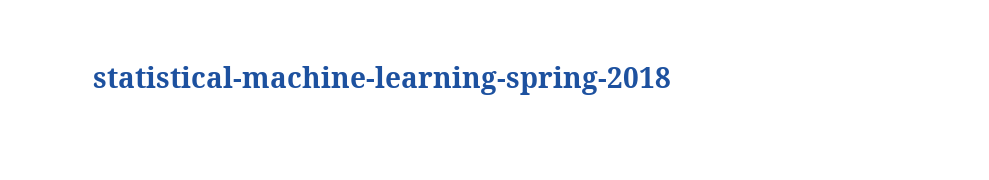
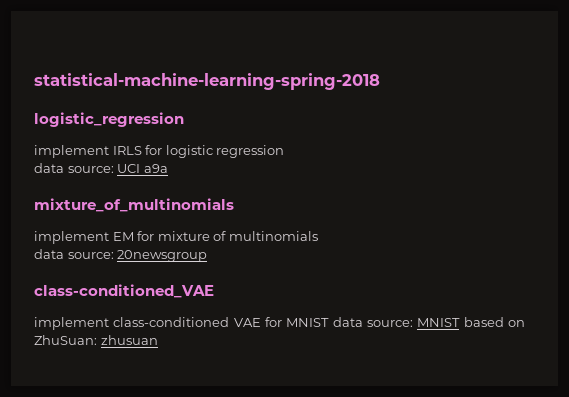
(671, 80) none -> [34,112,184,127] [34,145,285,158] [34,163,168,173] [34,198,234,212] [34,231,318,244] [34,249,208,262] [34,284,214,298] [34,317,525,330] [34,335,158,345] // logistic_regression // implement IRLS for logistic regression // data source: UCI a9a // mixture_of_multinomials // implement EM for mixture of multinomials // data source: 20newsgroup // class-conditioned_VAE // implement class-conditioned VAE for MNIST data source: MNIST based on ZhuSuan: zhusuan

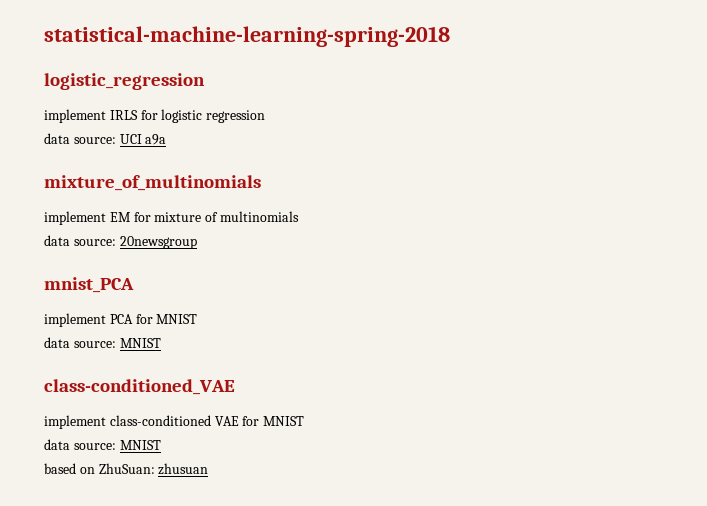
(208, 256) none -> [44,277,134,293] [44,313,198,327] [44,337,161,348] // mnist_PCA // implement PCA for MNIST // data source: MNIST
[332,317,461,327] data source: MNIST -> [44,439,161,450] // data source: MNIST //

